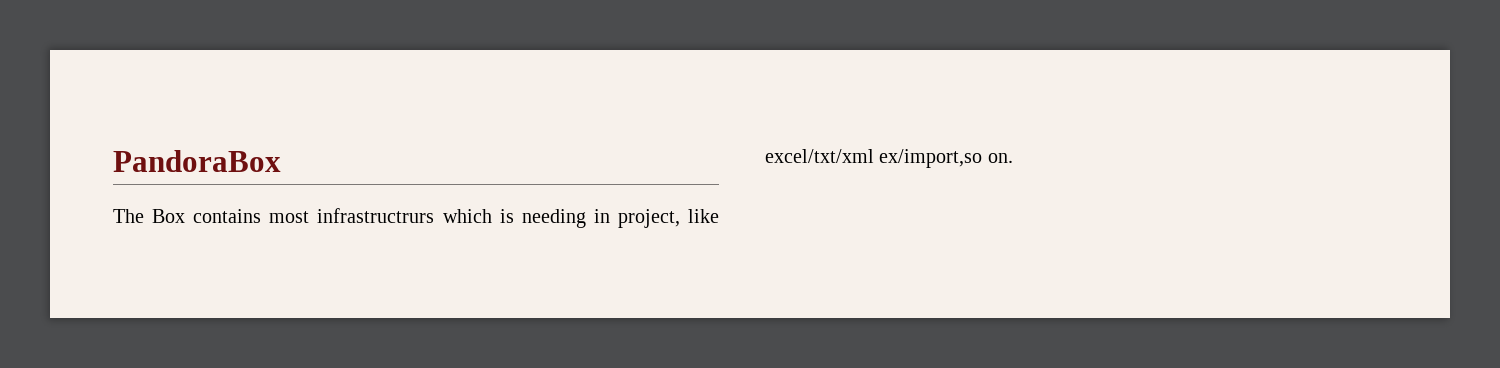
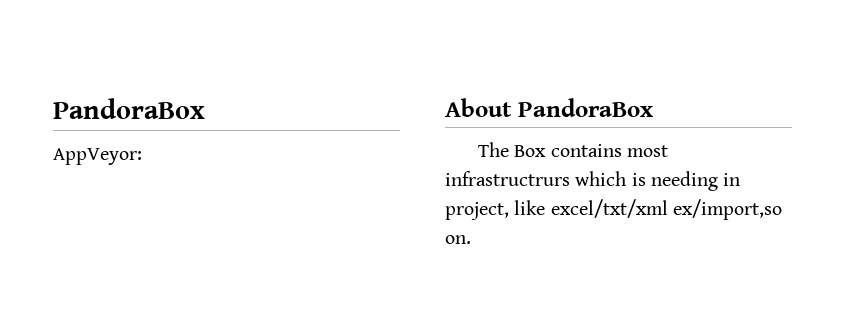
[113,150,281,172] PandoraBox -> [53,98,205,119] [53,148,142,165] [445,98,654,117] PandoraBox // AppVeyor: // About PandoraBox

